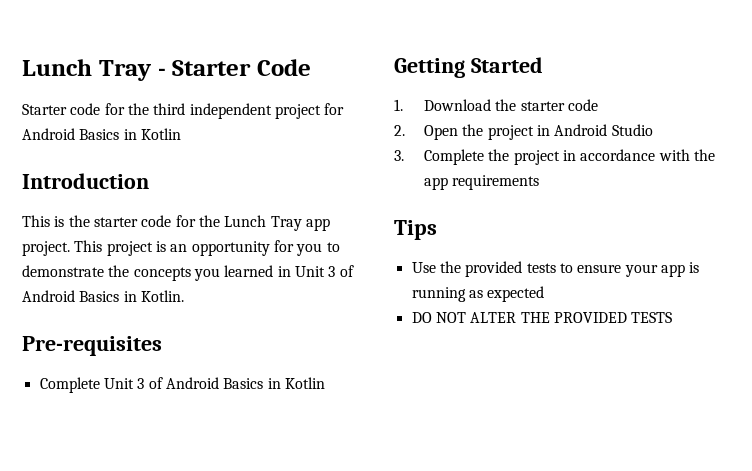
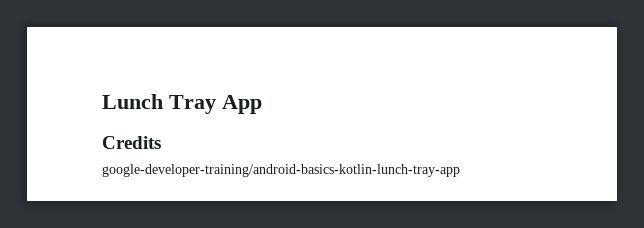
[22,59,311,81] [22,103,345,119] [22,128,181,140] [22,173,149,189] [22,215,330,231] [22,240,340,256] [22,265,354,281] [22,290,184,302] [22,336,162,356] [39,377,325,393] [394,57,543,78] [394,99,599,111] [394,124,653,140] [394,149,716,165] [424,175,540,190] [394,220,437,240] [411,261,700,277] [411,286,545,302] [411,312,673,323] Lunch Tray - Starter Code // Starter code for the third independent project for Android Basics in Kotlin // Introduction // This is the starter code for the Lunch Tray app project. This project is an opportunity for you to demonstrate the concepts you learned in Unit 3 of Android Basics in Kotlin. // Pre-requisites // Complete Unit 3 of Android Basics in Kotlin // Getting Started // 1. Download the starter code // 2. Open the project in Android Studio // 3. Complete the project in accordance with the app requirements // Tips // Use the provided tests to ensure your app is running as expected // DO NOT ALTER THE PROVIDED TESTS -> [102,94,262,114] [102,136,161,149] [102,164,460,177] Lunch Tray App // Credits // google-developer-training/android-basics-kotlin-lunch-tray-app

